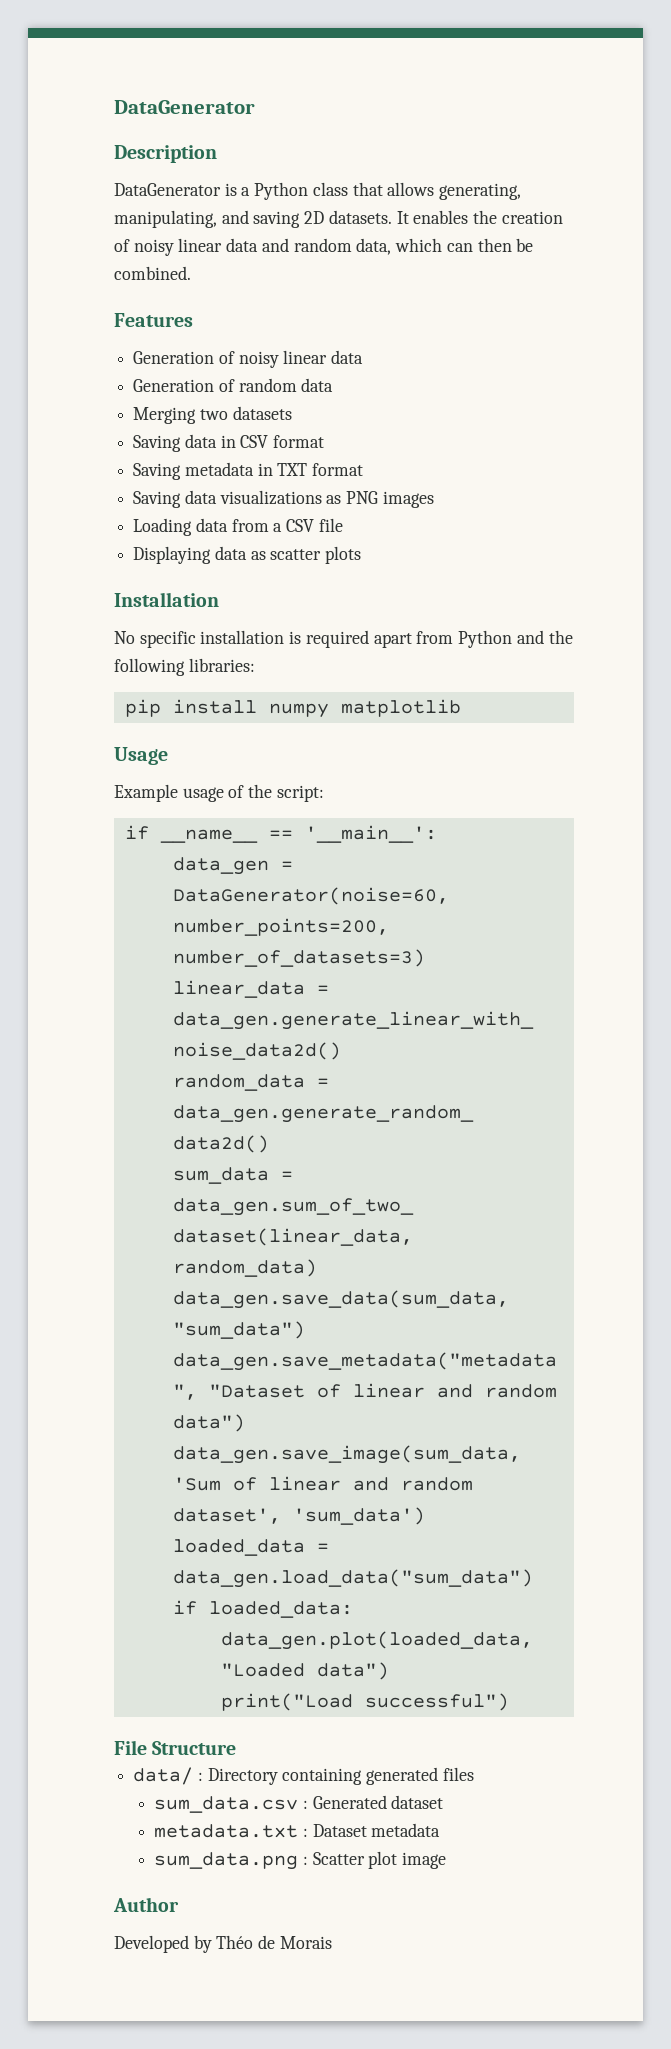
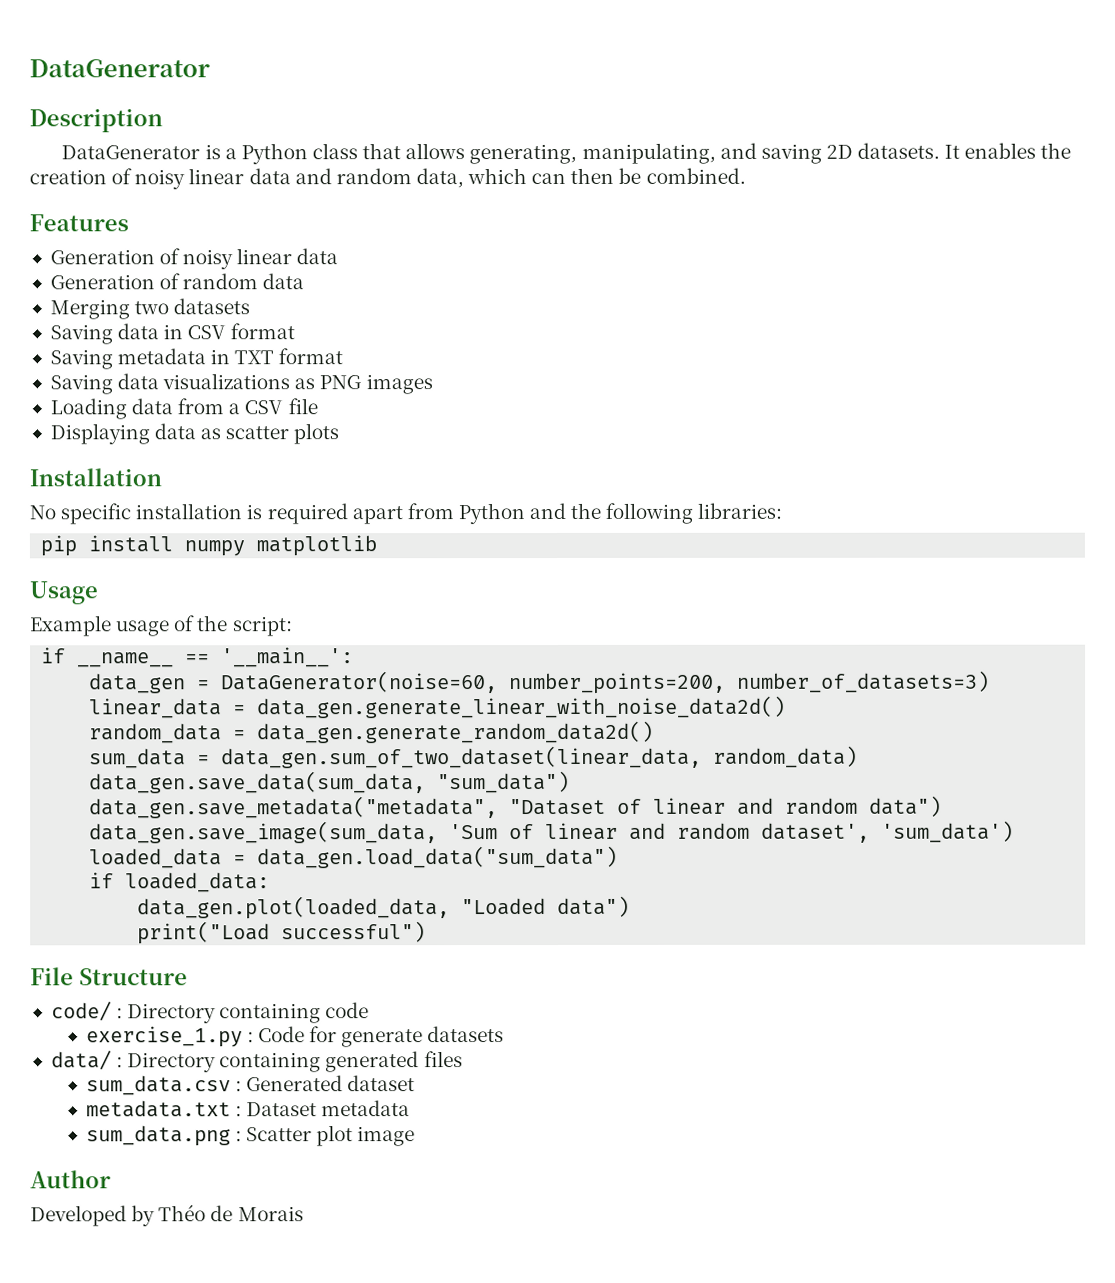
(237, 1748) none -> [50,1001,370,1024] [85,1026,505,1048] // code/ : Directory containing code // exercise_1.py : Code for generate datasets

